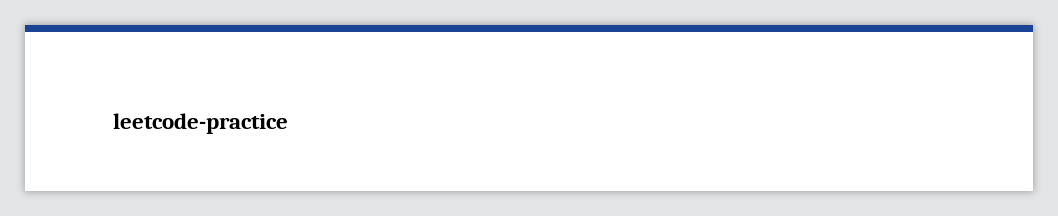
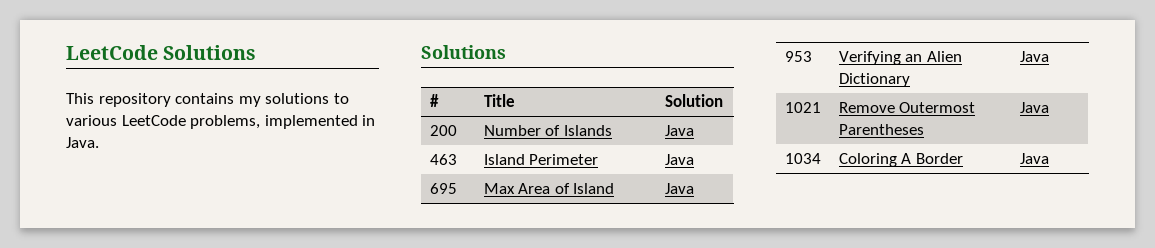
[113,113,288,134] leetcode-practice -> [66,45,257,60] [66,93,349,107] [66,115,376,129] [66,137,99,148] [421,45,506,59] [429,94,439,107] [483,94,515,107] [664,94,723,107] [429,125,457,136] [483,125,612,136] [664,125,694,136] [429,154,457,165] [483,154,599,165] [664,154,694,165] [429,183,457,194] [483,183,615,194] [664,183,694,194] [784,51,812,62] [838,51,962,65] [838,73,910,87] [1019,51,1049,62] [784,102,821,113] [838,102,976,113] [838,124,924,135] [1019,102,1049,113] [784,153,821,164] [838,153,963,167] [1019,153,1049,164] LeetCode Solutions // This repository contains my solutions to various LeetCode problems, implemented in Java. // Solutions // # | Title | Solution // 200 | Number of Islands | Java // 463 | Island Perimeter | Java // 695 | Max Area of Island | Java // 953 | Verifying an Alien Dictionary | Java // 1021 | Remove Outermost Parentheses | Java // 1034 | Coloring A Border | Java

